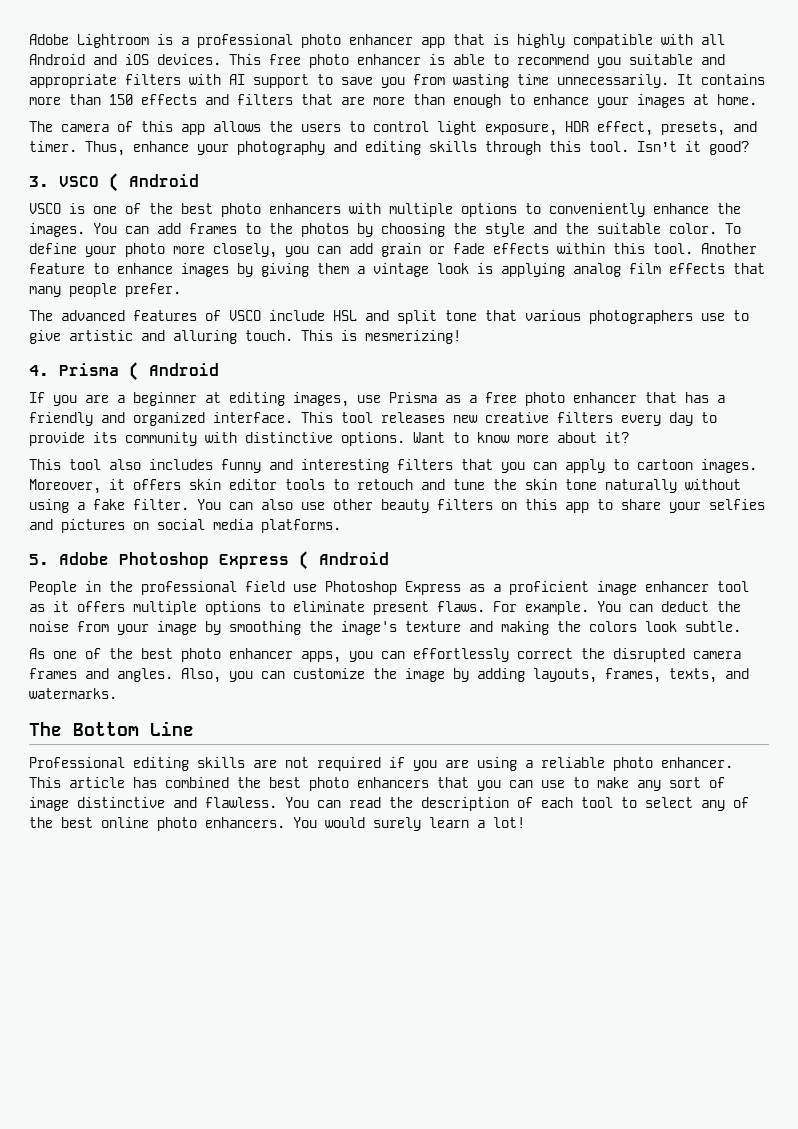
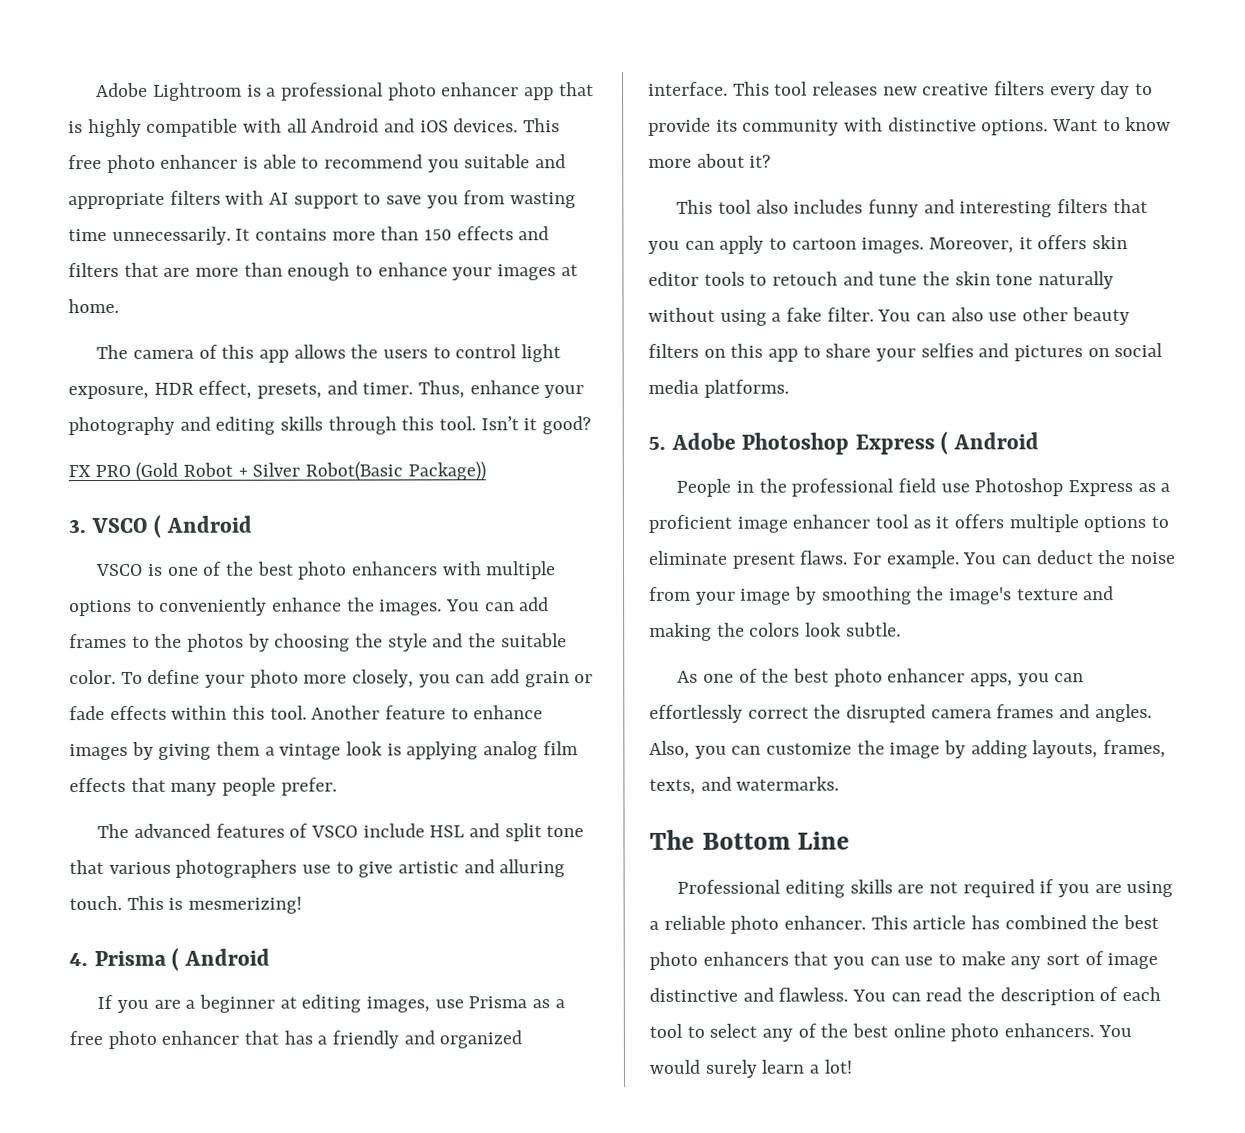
(749, 148) none -> [68,461,486,482] // FX PRO (Gold Robot + Silver Robot(Basic Package))

